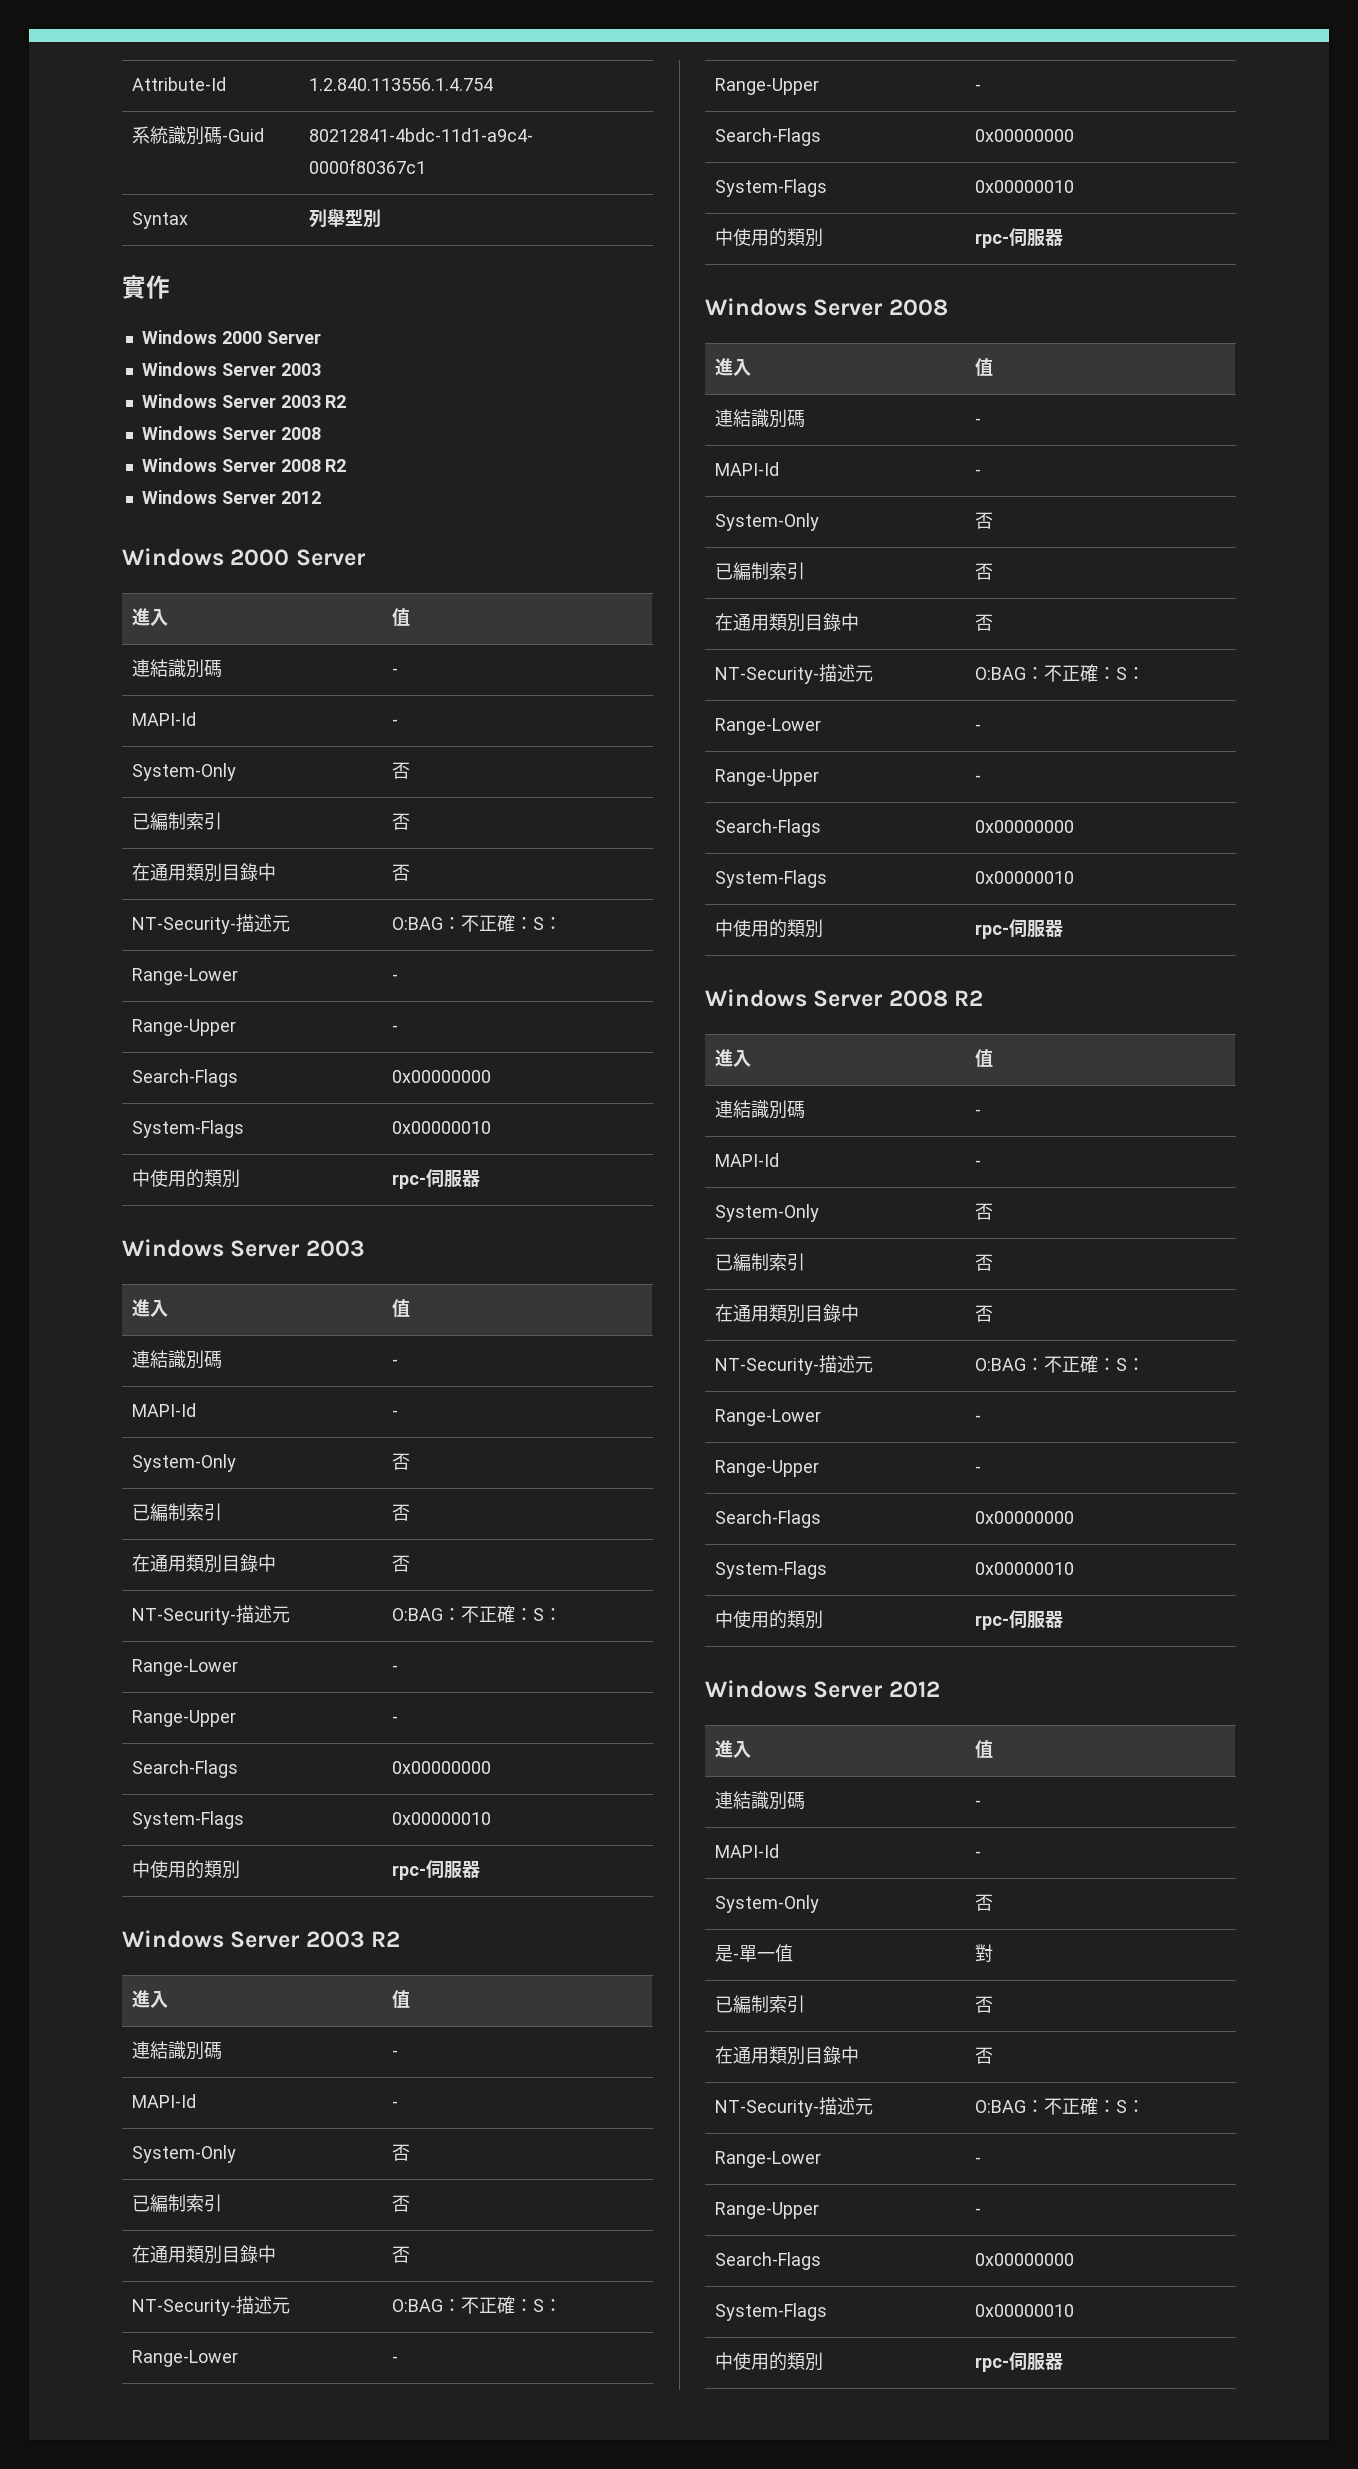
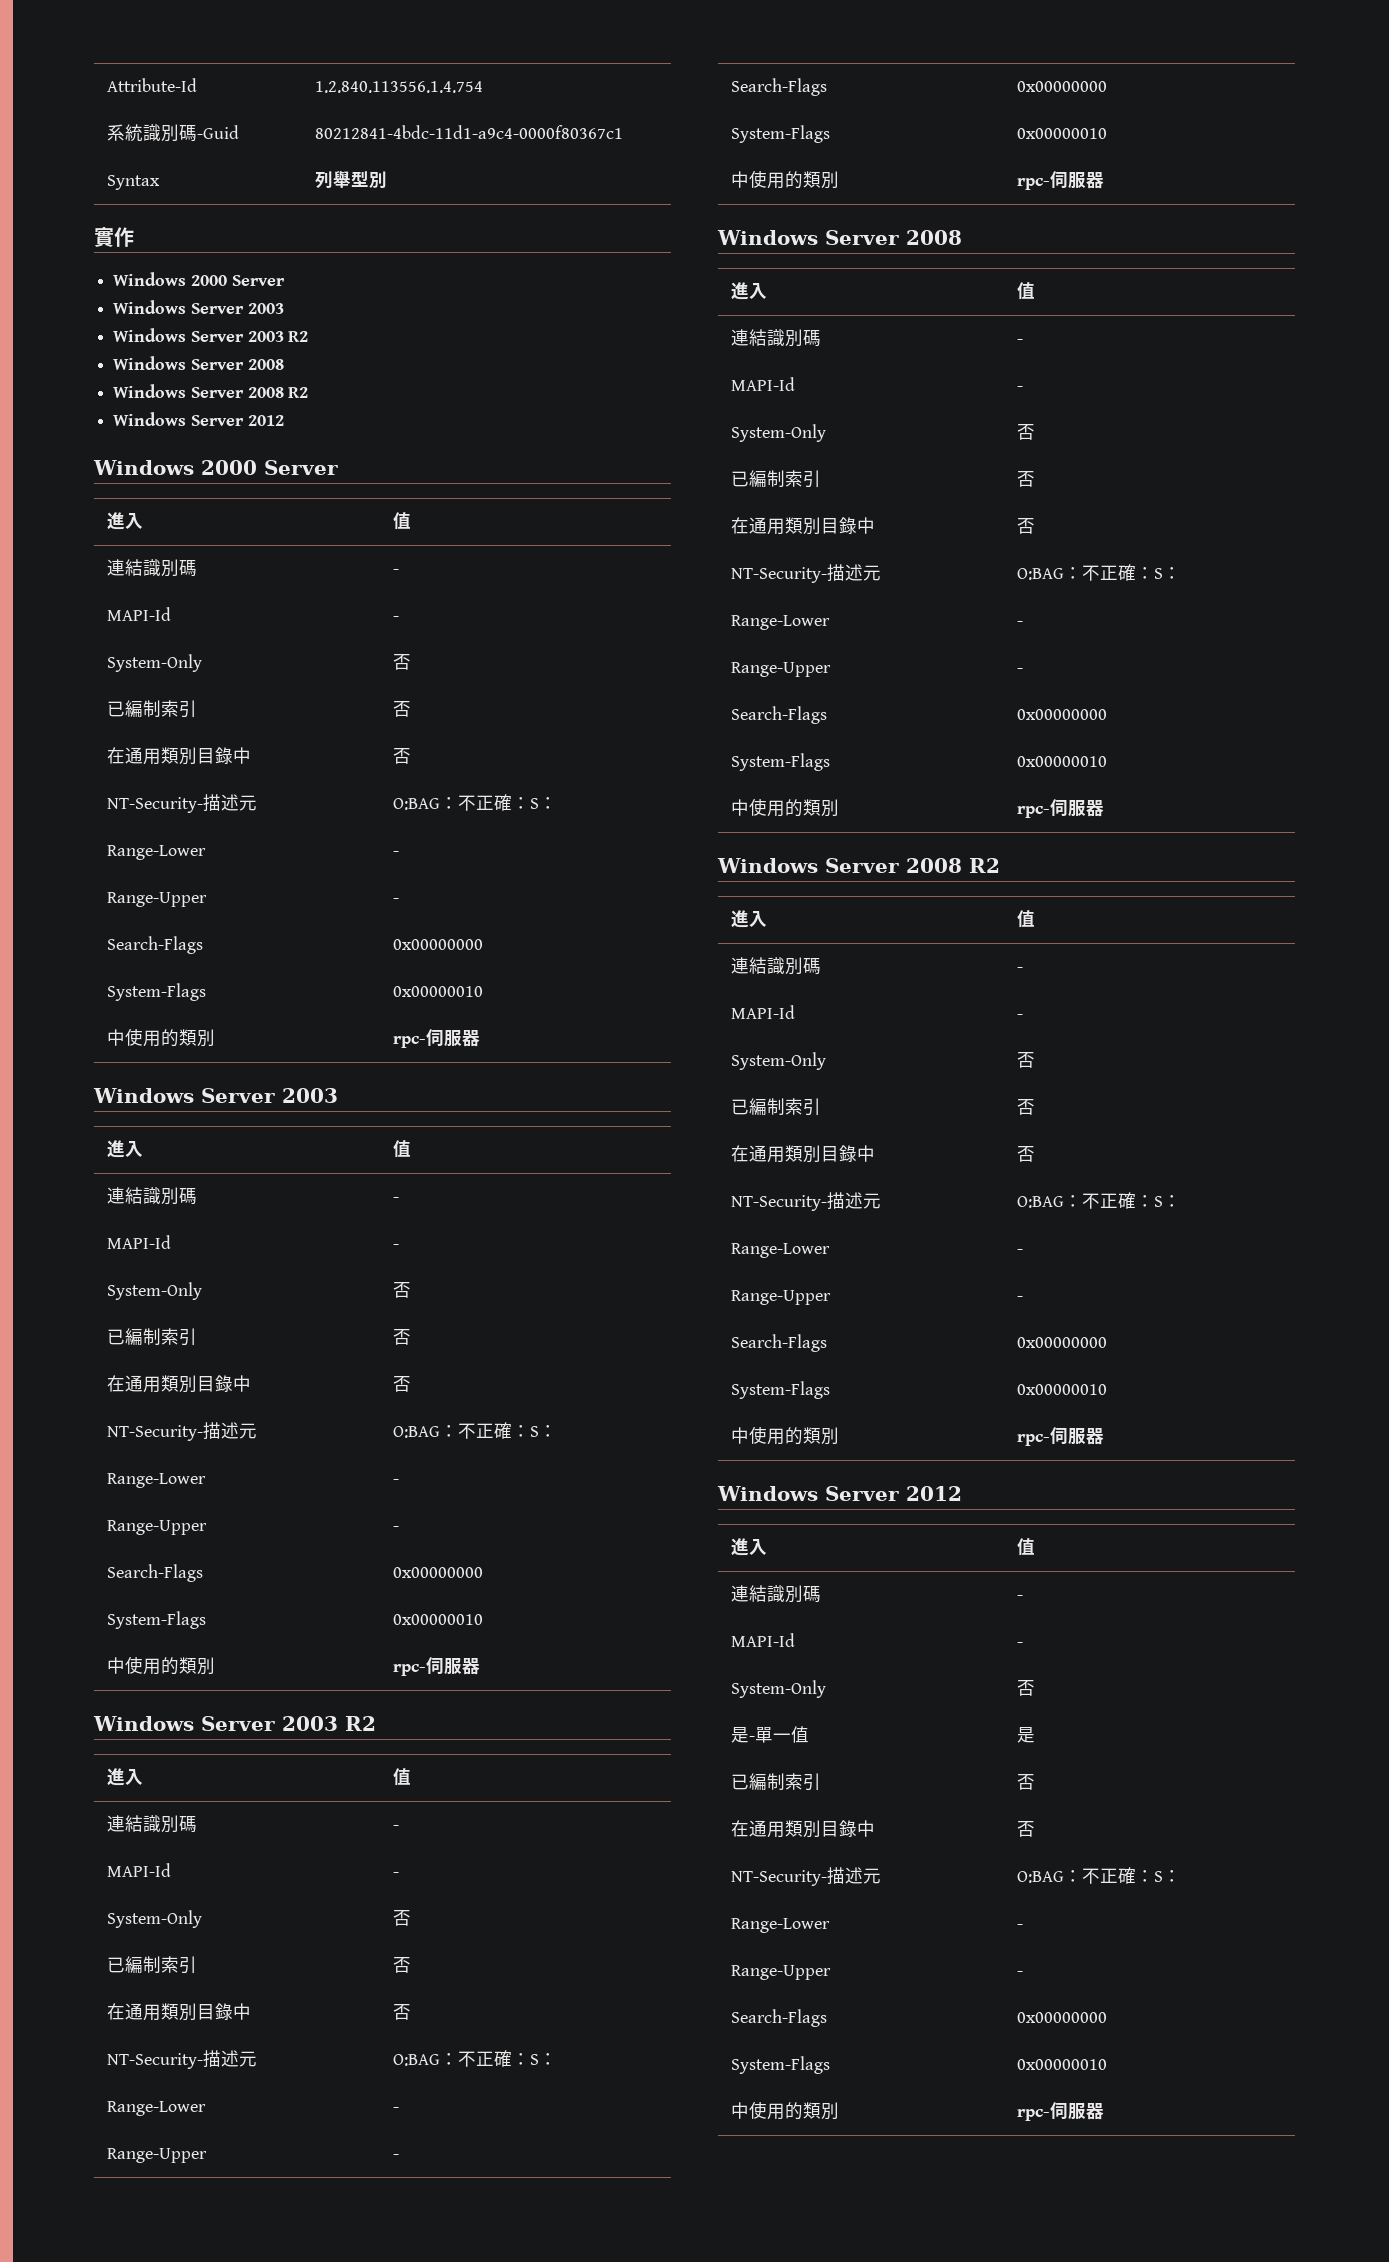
[974,1944,993,1962] 對 -> [1017,1727,1036,1743] 是

